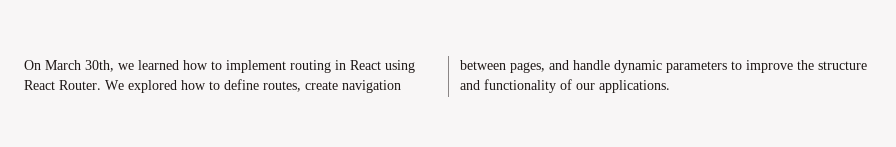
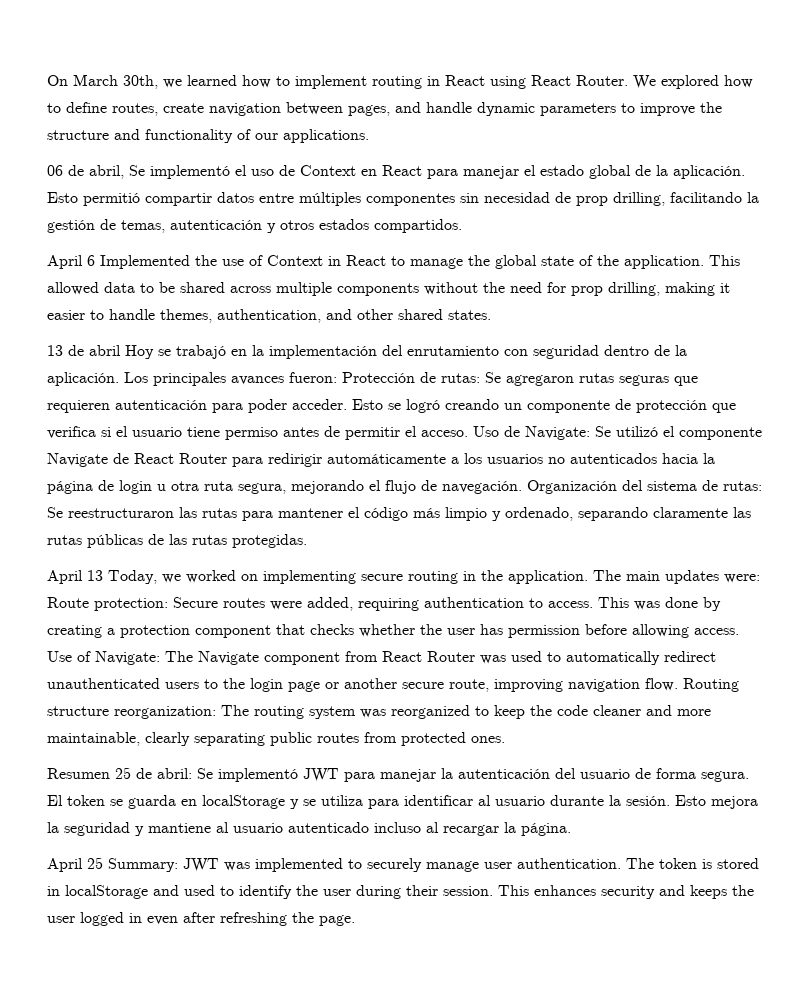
(670, 86) none -> [47,165,745,179] [47,192,759,206] [47,219,462,233] [47,255,740,269] [47,282,730,296] [47,309,491,323] [47,345,687,359] [47,372,698,386] [47,399,736,413] [47,426,762,440] [47,453,715,467] [47,480,762,494] [47,507,751,521] [47,534,307,548] [47,570,760,584] [47,597,721,611] [47,624,739,638] [47,651,716,665] [47,678,739,692] [47,705,711,719] [47,732,505,746] [47,767,749,782] [47,795,758,809] [47,822,571,836] [47,857,759,872] [47,885,754,899] [47,912,355,926] // 06 de abril, Se implementó el uso de Context en React para manejar el estado global de la aplicación. Esto permitió compartir datos entre múltiples componentes sin necesidad de prop drilling, facilitando la gestión de temas, autenticación y otros estados compartidos. // April 6 Implemented the use of Context in React to manage the global state of the application. This allowed data to be shared across multiple components without the need for prop drilling, making it easier to handle themes, authentication, and other shared states. // 13 de abril Hoy se trabajó en la implementación del enrutamiento con seguridad dentro de la aplicación. Los principales avances fueron: Protección de rutas: Se agregaron rutas seguras que requieren autenticación para poder acceder. Esto se logró creando un componente de protección que verifica si el usuario tiene permiso antes de permitir el acceso. Uso de Navigate: Se utilizó el componente Navigate de React Router para redirigir automáticamente a los usuarios no autenticados hacia la página de login u otra ruta segura, mejorando el flujo de navegación. Organización del sistema de rutas: Se reestructuraron las rutas para mantener el código más limpio y ordenado, separando claramente las rutas públicas de las rutas protegidas. // April 13 Today, we worked on implementing secure routing in the application. The main updates were: Route protection: Secure routes were added, requiring authentication to access. This was done by creating a protection component that checks whether the user has permission before allowing access. Use of Navigate: The Navigate component from React Router was used to automatically redirect unauthenticated users to the login page or another secure route, improving navigation flow. Routing structure reorganization: The routing system was reorganized to keep the code cleaner and more maintainable, clearly separating public routes from protected ones. // Resumen 25 de abril: Se implementó JWT para manejar la autenticación del usuario de forma segura. El token se guarda en localStorage y se utiliza para identificar al usuario durante la sesión. Esto mejora la seguridad y mantiene al usuario autenticado incluso al recargar la página. // April 25 Summary: JWT was implemented to securely manage user authentication. The token is stored in localStorage and used to identify the user during their session. This enhances security and keeps the user logged in even after refreshing the page.

